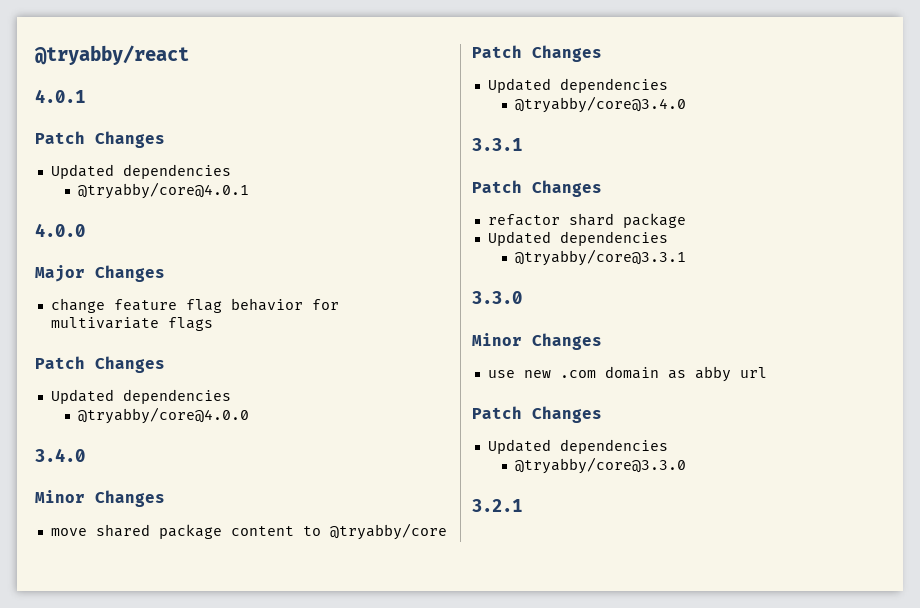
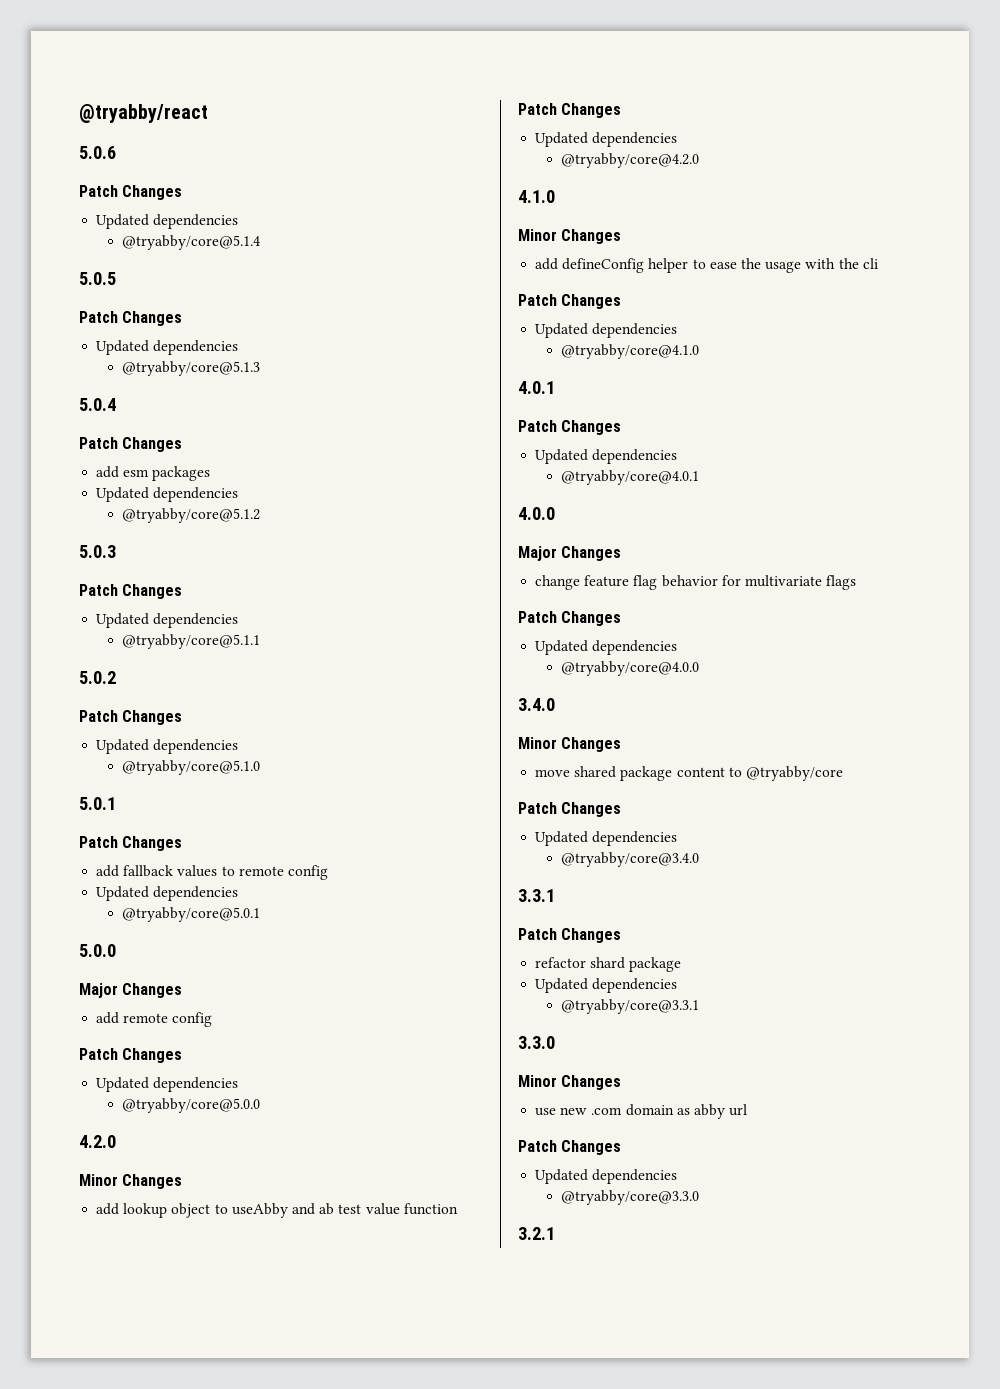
(189, 55) none -> [79,146,116,159] [79,185,183,200] [96,214,239,229] [121,235,260,250] [79,272,116,285] [79,311,183,326] [96,340,239,355] [121,361,260,376] [79,398,116,411] [79,437,183,452] [96,466,211,481] [96,487,239,502] [121,508,260,523] [79,545,116,558] [79,584,183,599] [96,613,239,628] [121,634,260,649] [79,671,116,684] [79,710,183,725] [96,739,239,754] [121,760,260,775] [79,797,116,810] [79,836,183,851] [96,865,328,880] [96,886,239,901] [121,907,260,922] [79,944,116,957] [79,983,183,998] [96,1012,213,1027] [79,1048,183,1063] [96,1077,239,1092] [121,1098,260,1113] [79,1135,116,1148] [79,1174,183,1189] [96,1203,458,1218] [518,103,622,118] [535,132,678,147] [560,153,699,168] [518,190,555,203] [518,229,622,244] [535,258,878,273] [518,294,622,309] [535,323,678,338] [560,344,699,359] // 5.0.6 // Patch Changes // Updated dependencies // @tryabby/core@5.1.4 // 5.0.5 // Patch Changes // Updated dependencies // @tryabby/core@5.1.3 // 5.0.4 // Patch Changes // add esm packages // Updated dependencies // @tryabby/core@5.1.2 // 5.0.3 // Patch Changes // Updated dependencies // @tryabby/core@5.1.1 // 5.0.2 // Patch Changes // Updated dependencies // @tryabby/core@5.1.0 // 5.0.1 // Patch Changes // add fallback values to remote config // Updated dependencies // @tryabby/core@5.0.1 // 5.0.0 // Major Changes // add remote config // Patch Changes // Updated dependencies // @tryabby/core@5.0.0 // 4.2.0 // Minor Changes // add lookup object to useAbby and ab test value function // Patch Changes // Updated dependencies // @tryabby/core@4.2.0 // 4.1.0 // Minor Changes // add defineConfig helper to ease the usage with the cli // Patch Changes // Updated dependencies // @tryabby/core@4.1.0

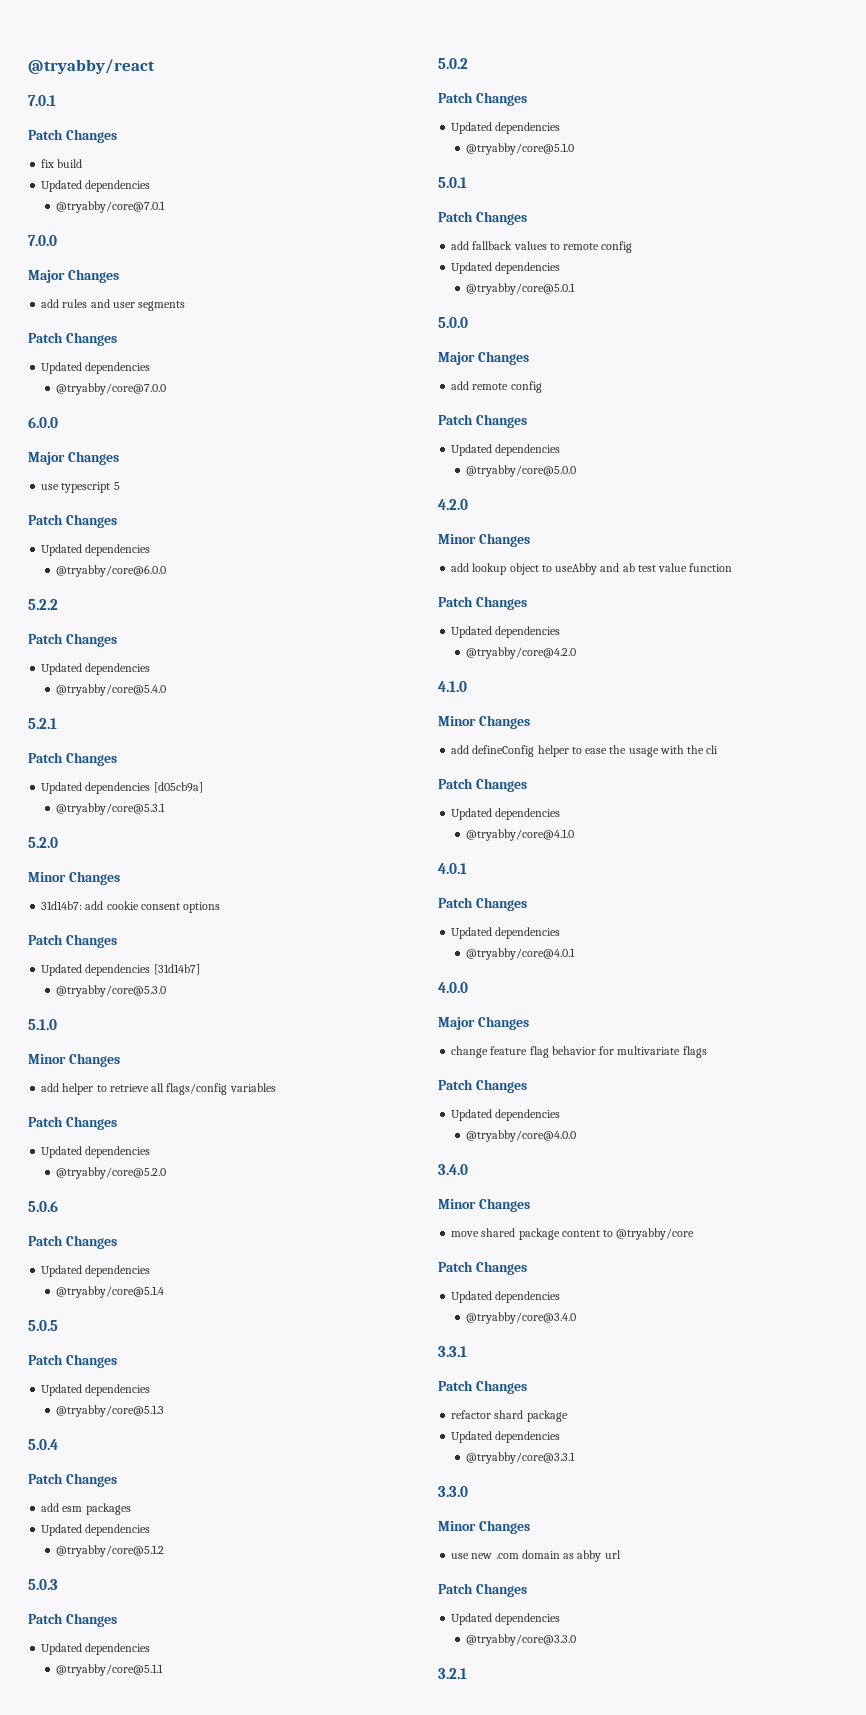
(208, 113) none -> [28,95,56,106] [28,129,117,143] [41,159,83,168] [41,180,151,192] [55,201,165,213] [28,235,57,246] [28,269,119,283] [41,299,186,311] [28,332,117,346] [41,362,151,374] [55,383,166,395] [28,417,58,428] [28,451,119,465] [41,482,120,493] [28,514,117,528] [41,544,151,556] [55,565,166,577] [28,599,58,610] [28,633,117,647] [41,663,151,675] [55,684,166,696] [28,718,57,729] [28,752,117,766] [41,782,203,794] [55,803,165,815] [28,837,58,848] [28,871,120,885] [41,901,221,913] [28,934,117,948] [41,964,200,976] [55,985,166,997] [28,1019,57,1030] [28,1053,120,1067] [41,1083,276,1095] [28,1116,117,1130] [41,1146,151,1158] [55,1167,166,1179] // 7.0.1 // Patch Changes // fix build // Updated dependencies // @tryabby/core@7.0.1 // 7.0.0 // Major Changes // add rules and user segments // Patch Changes // Updated dependencies // @tryabby/core@7.0.0 // 6.0.0 // Major Changes // use typescript 5 // Patch Changes // Updated dependencies // @tryabby/core@6.0.0 // 5.2.2 // Patch Changes // Updated dependencies // @tryabby/core@5.4.0 // 5.2.1 // Patch Changes // Updated dependencies [d05cb9a] // @tryabby/core@5.3.1 // 5.2.0 // Minor Changes // 31d14b7: add cookie consent options // Patch Changes // Updated dependencies [31d14b7] // @tryabby/core@5.3.0 // 5.1.0 // Minor Changes // add helper to retrieve all flags/config variables // Patch Changes // Updated dependencies // @tryabby/core@5.2.0

